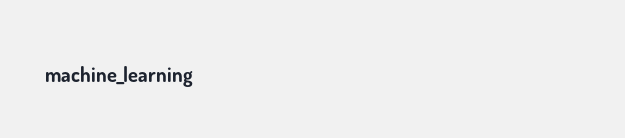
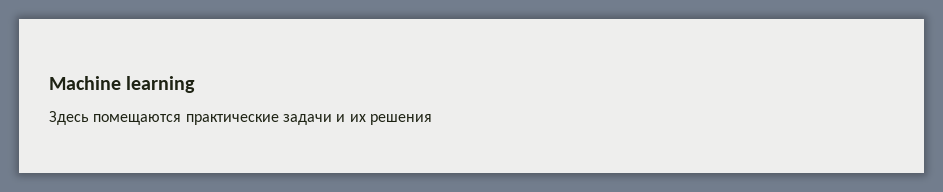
[45,66,193,87] machine_learning -> [49,76,196,93] [49,111,432,125] Machine learning // Здесь помещаются практические задачи и их решения

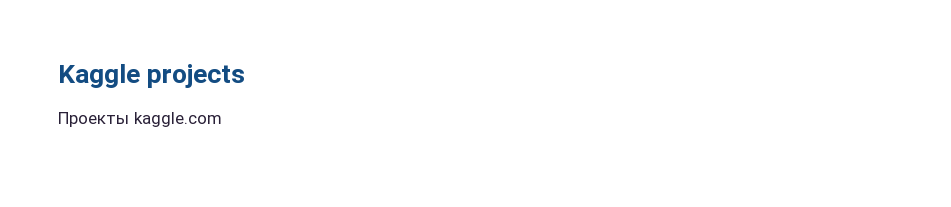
[49,76,196,93] [49,111,432,125] Machine learning // Здесь помещаются практические задачи и их решения -> [58,64,246,88] [58,112,222,127] Kaggle projects // Проекты kaggle.com

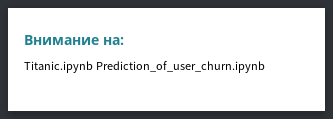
[58,64,246,88] [58,112,222,127] Kaggle projects // Проекты kaggle.com -> [24,35,124,45] [24,61,265,73] Внимание на: // Titanic.ipynb Prediction_of_user_churn.ipynb

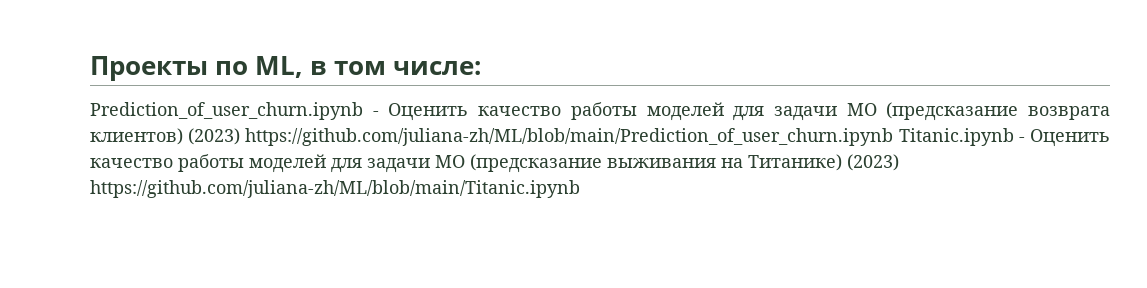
[24,35,124,45] [24,61,265,73] Внимание на: // Titanic.ipynb Prediction_of_user_churn.ipynb -> [90,56,481,81] [90,102,1111,121] [90,128,1110,147] [90,154,899,173] [90,180,580,198] Проекты по ML, в том числе: // Prediction_of_user_churn.ipynb - Оценить качество работы моделей для задачи МО (предсказание возврата клиентов) (2023) https://github.com/juliana-zh/ML/blob/main/Prediction_of_user_churn.ipynb Titanic.ipynb - Оценить качество работы моделей для задачи МО (предсказание выживания на Титанике) (2023) https://github.com/juliana-zh/ML/blob/main/Titanic.ipynb

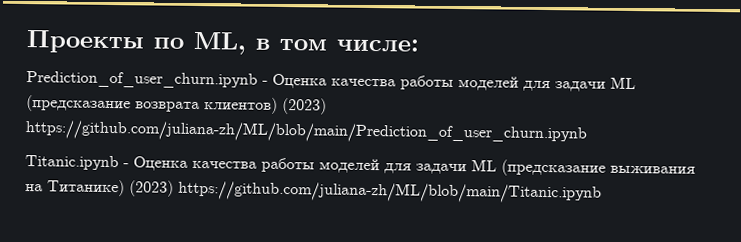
[388,102,877,121] Оценить качество работы моделей для задачи МО -> [272,73,636,92] Оценка качества работы моделей для задачи ML
(894, 137) none -> (587, 132) //
[1030,129,1110,147] [90,154,465,173] Оценить качество работы моделей для задачи МО -> [133,156,497,175] Оценка качества работы моделей для задачи ML

